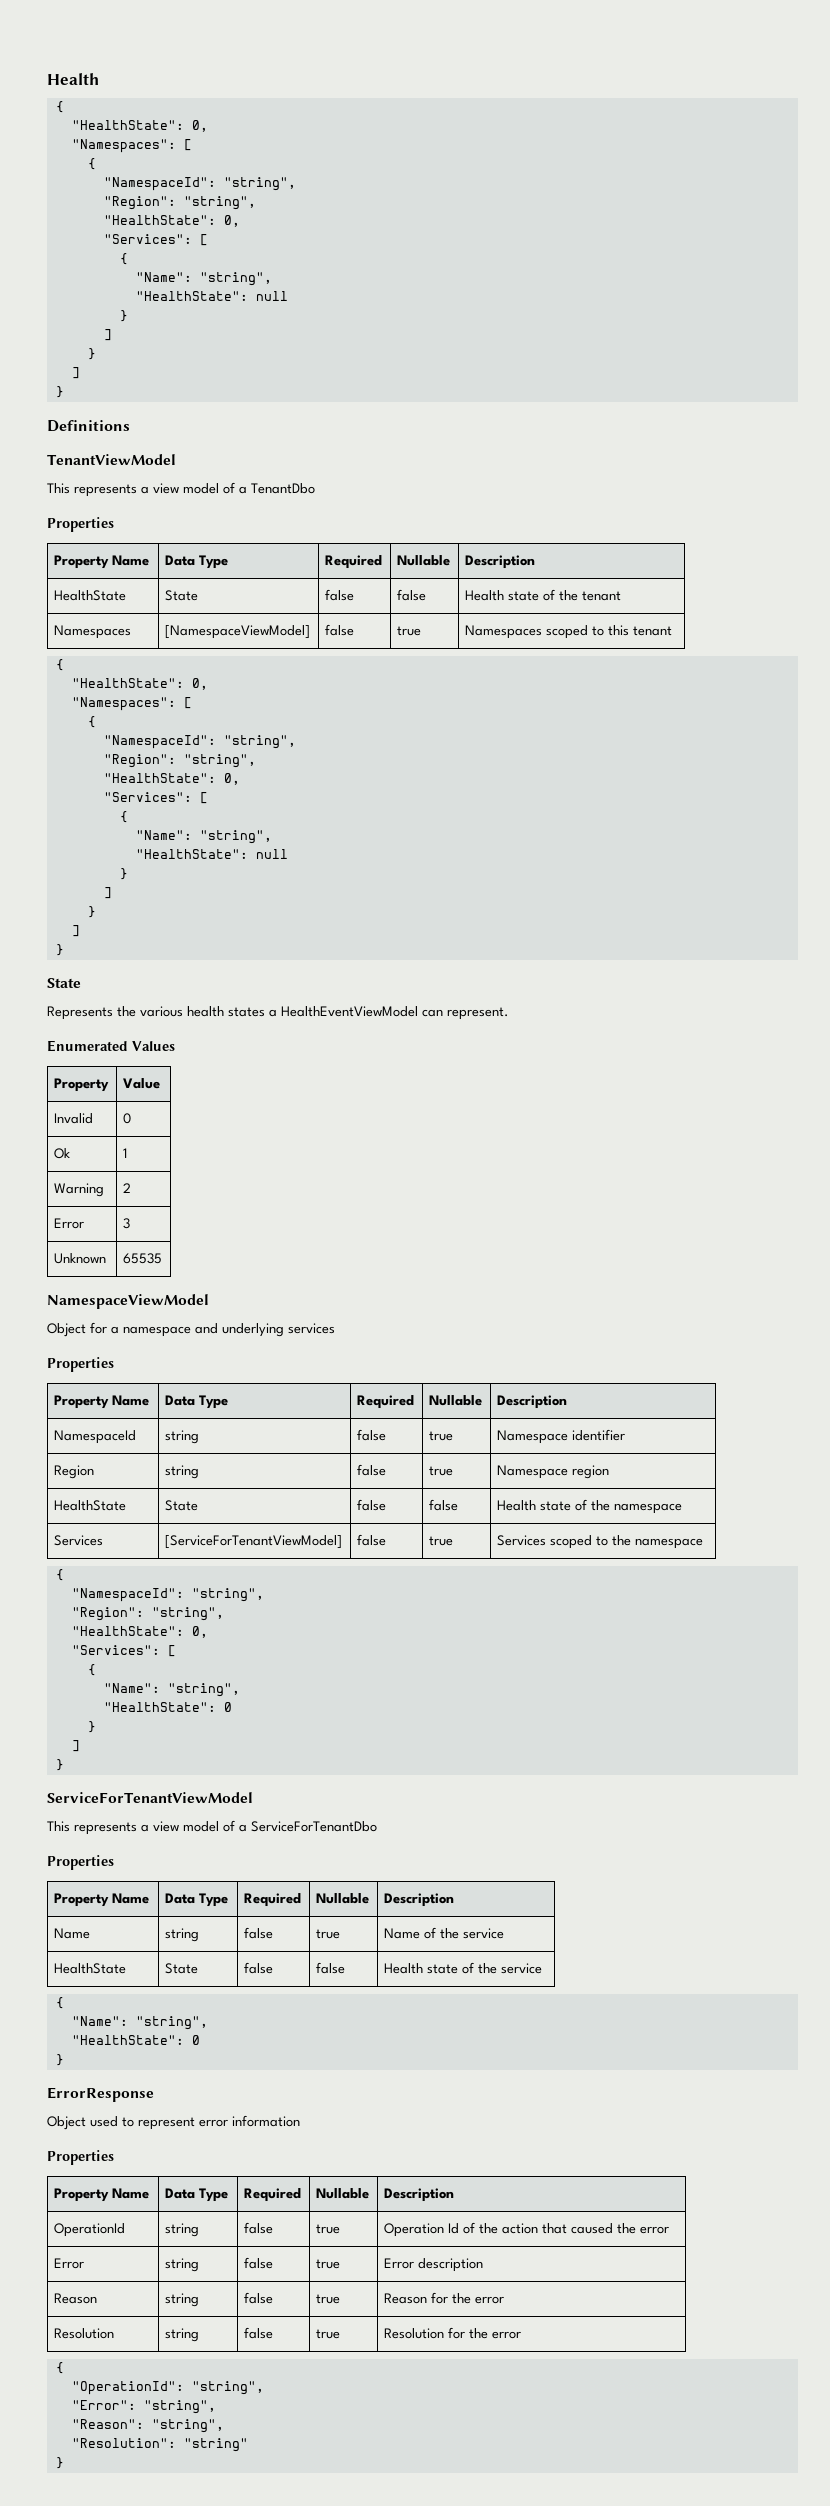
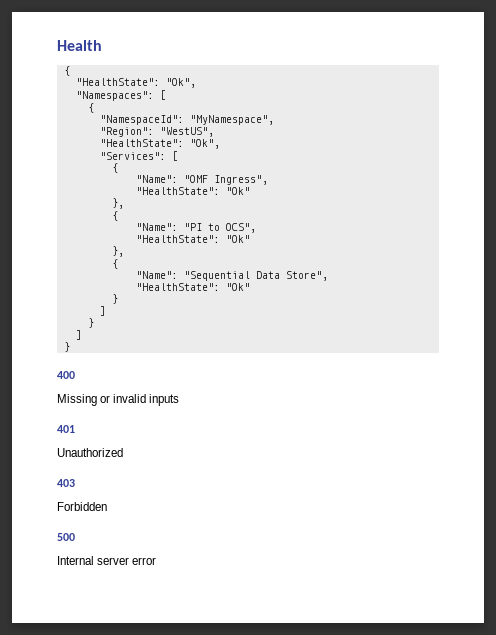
[191,120,208,132] [71,139,192,153] [87,158,96,170] [103,177,296,191] [103,196,256,210] [103,215,240,227] [103,234,208,246] [119,253,128,265] [135,272,272,286] [135,291,288,301] [119,310,128,322] [103,329,112,341] [87,348,96,360] [71,367,80,379] [55,386,64,398] [47,420,130,432] [47,454,176,465] [47,482,315,497] [47,517,114,532] [54,555,150,569] [165,555,229,569] [325,555,383,569] [397,555,451,566] [465,555,536,569] [54,590,127,601] [165,590,199,601] [325,589,355,601] [397,589,427,601] [465,589,622,601] [54,625,132,639] [165,625,311,639] [325,624,355,636] [397,626,422,636] [465,625,673,639] [55,659,64,671] [71,678,208,690] [71,697,192,711] [87,716,96,728] [103,735,296,749] [103,754,256,768] [103,773,240,785] [103,792,208,804] [119,811,128,823] [135,830,272,844] [135,849,288,859] [119,868,128,880] [103,887,112,899] [87,906,96,918] [71,925,80,937] [55,944,64,956] [47,978,81,988] [47,1006,509,1020] [47,1040,175,1052] [54,1078,110,1092] [123,1078,161,1089] [54,1113,94,1124] [123,1113,132,1124] [54,1148,71,1159] [123,1148,128,1158] [54,1183,105,1197] [123,1183,132,1193] [54,1218,85,1229] [123,1218,131,1229] [54,1253,107,1264] [123,1253,163,1264] [47,1294,209,1309] [47,1322,335,1337] [47,1357,114,1372] [54,1395,150,1409] [165,1395,229,1409] [357,1395,415,1409] [429,1395,483,1406] [497,1395,568,1409] [54,1430,137,1444] [165,1430,200,1444] [357,1429,387,1441] [429,1431,454,1441] [497,1429,626,1444] [54,1465,95,1479] [165,1465,200,1479] [357,1464,387,1476] [429,1466,454,1476] [497,1465,610,1479] [54,1500,127,1511] [165,1500,199,1511] [357,1499,387,1511] [429,1499,459,1511] [497,1499,683,1514] [54,1535,104,1546] [165,1535,343,1549] [357,1534,387,1546] [429,1536,454,1546] [497,1535,704,1549] [55,1569,64,1581] [71,1588,264,1602] [71,1607,224,1621] [71,1626,208,1638] [71,1645,176,1657] [87,1664,96,1676] [103,1683,240,1697] [103,1702,232,1712] [87,1721,96,1733] [71,1740,80,1752] [55,1759,64,1771] [47,1792,253,1803] [47,1820,377,1835] [47,1855,114,1870] [54,1893,150,1907] [165,1893,229,1907] [244,1893,302,1907] [316,1893,370,1904] [384,1893,455,1907] [54,1928,91,1939] [165,1928,200,1942] [244,1927,274,1939] [316,1929,341,1939] [384,1927,505,1939] [54,1963,127,1974] [165,1963,199,1974] [244,1962,274,1974] [316,1962,346,1974] [384,1962,543,1974] [55,1997,64,2009] [71,2016,208,2030] [71,2035,200,2045] [55,2054,64,2066] [47,2087,154,2102] [47,2115,300,2130] [47,2150,114,2165] [54,2188,150,2202] [165,2188,229,2202] [244,2188,302,2202] [316,2188,370,2199] [384,2188,455,2202] [54,2223,126,2237] [165,2223,200,2237] [244,2222,274,2234] [316,2224,341,2234] [384,2222,670,2237] [54,2258,85,2269] [165,2258,200,2272] [244,2257,274,2269] [316,2259,341,2269] [384,2258,484,2272] [54,2293,98,2304] [165,2293,200,2307] [244,2292,274,2304] [316,2294,341,2304] [384,2292,505,2304] [54,2328,115,2339] [165,2328,200,2342] [244,2327,274,2339] [316,2329,341,2339] [384,2327,522,2339] [55,2362,64,2374] [71,2381,264,2395] [71,2400,216,2414] [71,2419,224,2433] [71,2438,248,2452] [55,2457,64,2469] 0, // "Namespaces": [ // { // "NamespaceId": "string", // "Region": "string", // "HealthState": 0, // "Services": [ // { // "Name": "string", // "HealthState": null // } // ] // } // ] // } // Definitions // TenantViewModel // This represents a view model of a TenantDbo // Properties // Property Name | Data Type | Required | Nullable | Description // HealthState | State | false | false | Health state of the tenant // Namespaces | [NamespaceViewModel] | false | true | Namespaces scoped to this tenant // { // "HealthState": 0, // "Namespaces": [ // { // "NamespaceId": "string", // "Region": "string", // "HealthState": 0, // "Services": [ // { // "Name": "string", // "HealthState": null // } // ] // } // ] // } // State // Represents the various health states a HealthEventViewModel can represent. // Enumerated Values // Property | Value // Invalid | 0 // Ok | 1 // Warning | 2 // Error | 3 // Unknown | 65535 // NamespaceViewModel // Object for a namespace and underlying services // Properties // Property Name | Data Type | Required | Nullable | Description // NamespaceId | string | false | true | Namespace identifier // Region | string | false | true | Namespace region // HealthState | State | false | false | Health state of the namespace // Services | [ServiceForTenantViewModel] | false | true | Services scoped to the namespace // { // "NamespaceId": "string", // "Region": "string", // "HealthState": 0, // "Services": [ // { // "Name": "string", // "HealthState": 0 // } // ] // } // ServiceForTenantViewModel // This represents a view model of a ServiceForTenantDbo // Properties // Property Name | Data Type | Required | Nullable | Description // Name | string | false | true | Name of the service // HealthState | State | false | false | Health state of the service // { // "Name": "string", // "HealthState": 0 // } // ErrorResponse // Object used to represent error information // Properties // Property Name | Data Type | Required | Nullable | Description // OperationId | string | false | true | Operation Id of the action that caused the error // Error | string | false | true | Error description // Reason | string | false | true | Reason for the error // Resolution | string | false | true | Resolution for the error // { // "OperationId": "string", // "Error": "string", // "Reason": "string", // "Resolution": "string" // } -> [165,78,196,88] [75,90,166,101] [87,103,94,113] [99,115,274,125] [99,127,214,137] [99,139,220,149] [99,151,178,161] [111,163,118,173] [135,175,268,185] [135,187,250,195] [111,198,124,209] [111,211,118,221] [135,223,256,233] [135,235,250,243] [111,246,124,257] [111,259,118,269] [135,271,328,281] [135,283,250,291] [111,294,118,304] [99,306,106,316] [87,318,94,328] [75,330,82,340] [63,342,70,352] [57,371,75,379] [57,394,180,406] [57,425,75,433] [57,448,123,457] [57,479,75,487] [57,502,107,511] [57,533,75,541] [57,556,157,565] "Ok", // "Namespaces": [ // { // "NamespaceId": "MyNamespace", // "Region": "WestUS", // "HealthState": "Ok", // "Services": [ // { // "Name": "OMF Ingress", // "HealthState": "Ok" // }, // { // "Name": "PI to OCS", // "HealthState": "Ok" // }, // { // "Name": "Sequential Data Store", // "HealthState": "Ok" // } // ] // } // ] // } // 400 // Missing or invalid inputs // 401 // Unauthorized // 403 // Forbidden // 500 // Internal server error

